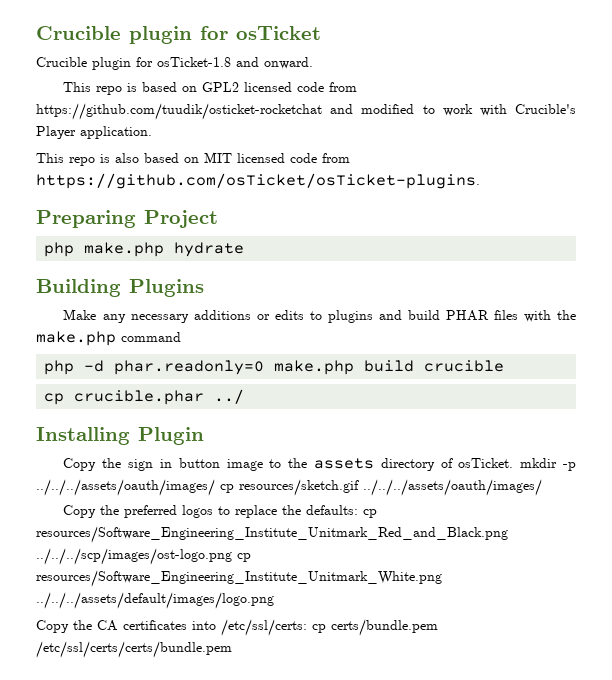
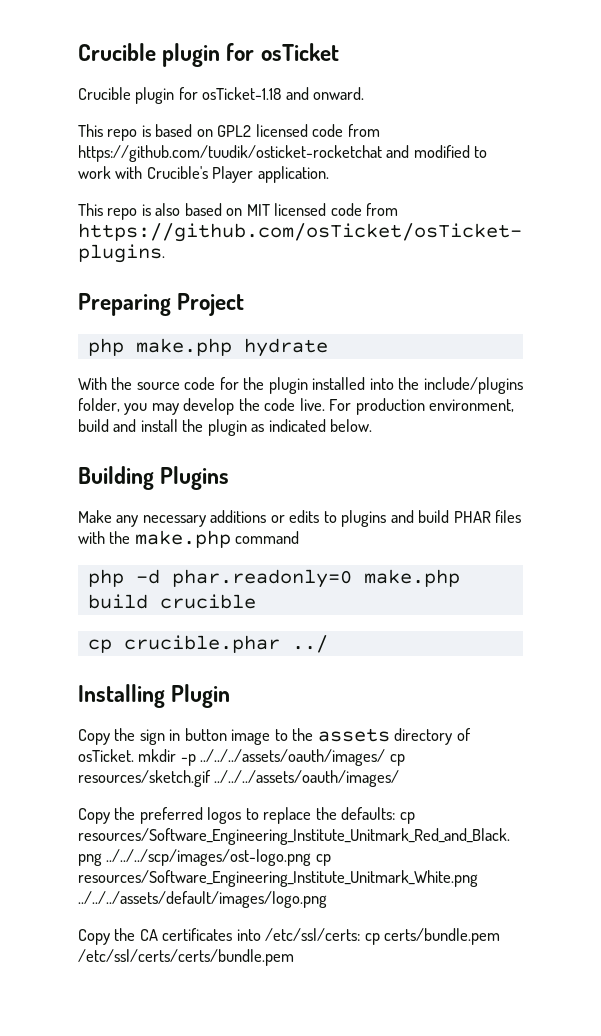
[157,57,231,67] osTicket-1.8 -> [202,87,282,100] osTicket-1.18
(245, 249) none -> [78,377,523,394] [78,398,515,415] [78,419,373,436] // With the source code for the plugin installed into the include/plugins folder, you may develop the code live. For production environment, build and install the plugin as indicated below.

